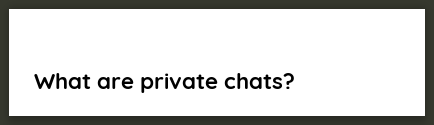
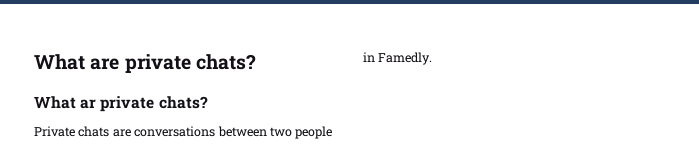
(296, 81) none -> [34,96,208,112] [34,126,333,139] [363,52,433,65] // What ar private chats? // Private chats are conversations between two people in Famedly.

